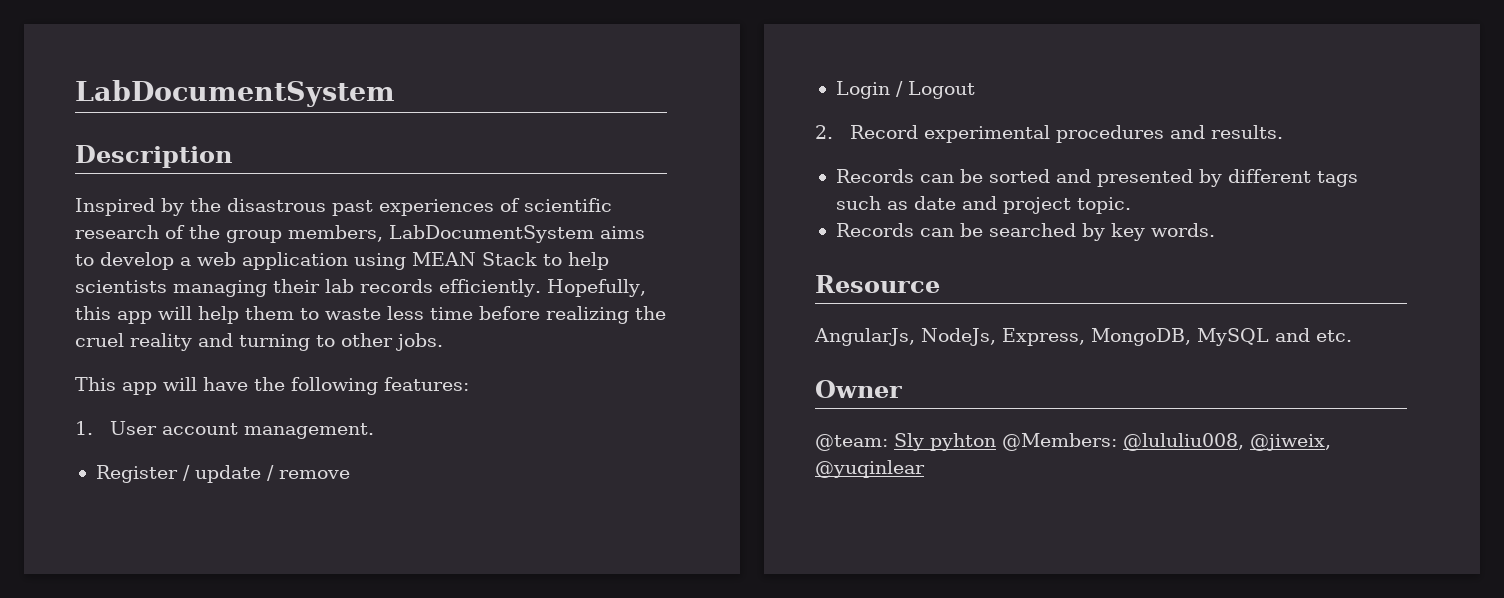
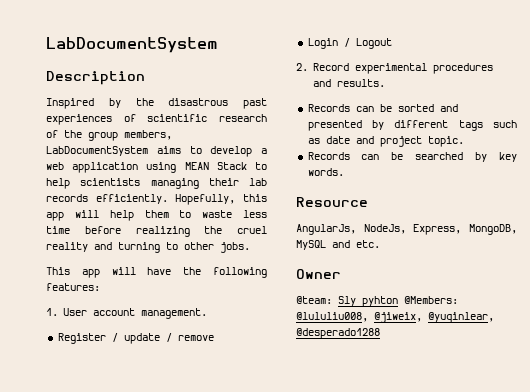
[815,460,925,478] @yuqinlear -> [428,312,494,323] [296,328,380,339] @yuqinlear, @desperado1288

